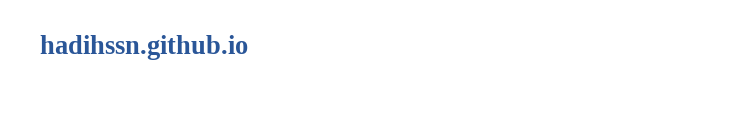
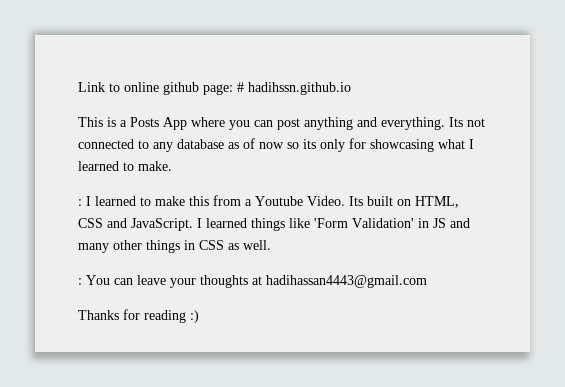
[40,35,248,60] hadihssn.github.io -> [78,82,351,95] [78,117,485,130] [78,138,474,152] [78,161,172,171] [78,195,459,208] [78,218,470,231] [78,240,271,253] [78,275,427,288] [78,309,199,323] Link to online github page: # hadihssn.github.io // This is a Posts App where you can post anything and everything. Its not connected to any database as of now so its only for showcasing what I learned to make. // : I learned to make this from a Youtube Video. Its built on HTML, CSS and JavaScript. I learned things like 'Form Validation' in JS and many other things in CSS as well. // : You can leave your thoughts at hadihassan4443@gmail.com // Thanks for reading :)

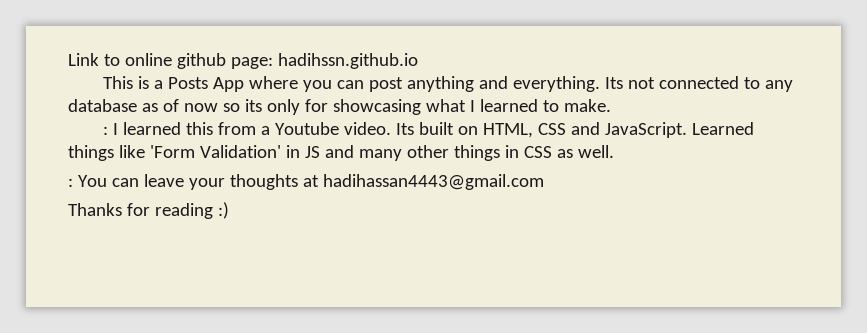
[237,82,244,92] # -> (273, 63) none
[140,196,185,206] to make -> (181, 128) none
[307,196,345,206] Video. -> [343,122,391,135] video.
[197,218,247,228] I learned -> [691,122,754,135] Learned

